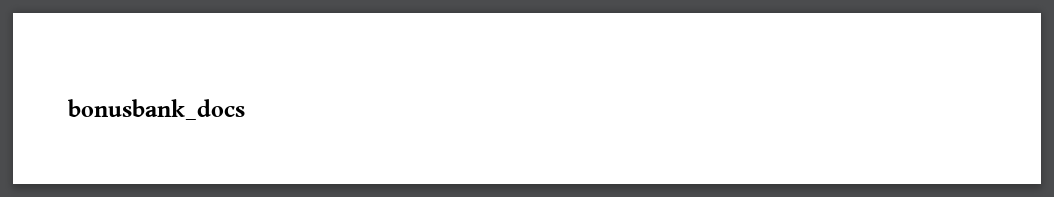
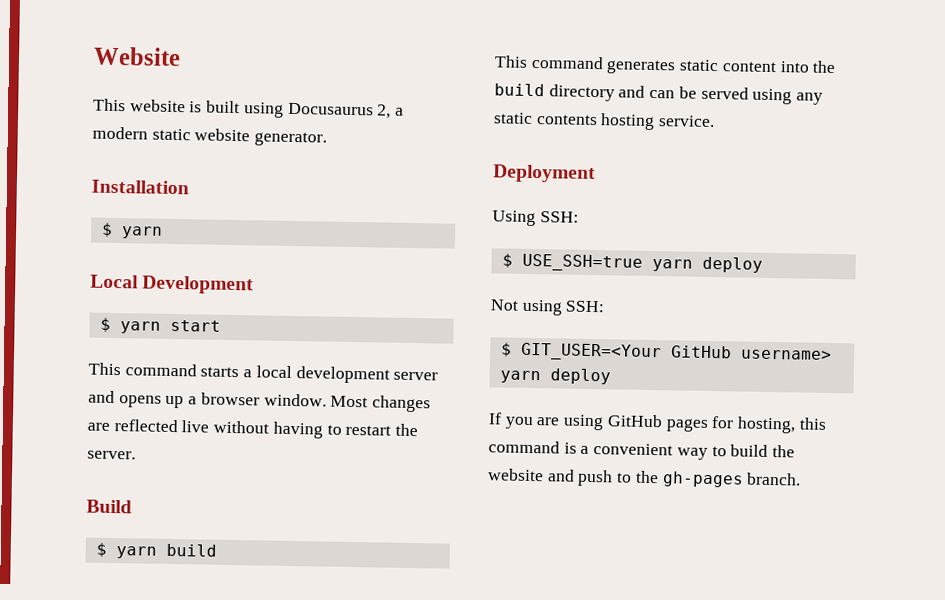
[68,99,245,120] bonusbank_docs -> [93,46,181,67] [93,98,405,119] [92,126,328,147] [91,179,189,195] [101,222,163,239] [90,274,255,295] [99,317,221,334] [88,362,439,384] [88,390,432,413] [87,419,419,439] [87,450,136,460] [86,499,132,514] [95,542,217,559] [494,55,837,75] [494,83,824,105] [493,112,716,131] [492,164,596,184] [492,210,579,227] [501,253,763,273] [490,299,605,316] [500,342,832,362] [499,368,611,385] [488,412,827,434] [488,440,796,460] [487,468,802,488] Website // This website is built using Docusaurus 2, a modern static website generator. // Installation // $ yarn // Local Development // $ yarn start // This command starts a local development server and opens up a browser window. Most changes are reflected live without having to restart the server. // Build // $ yarn build // This command generates static content into the build directory and can be served using any static contents hosting service. // Deployment // Using SSH: // $ USE_SSH=true yarn deploy // Not using SSH: // $ GIT_USER=<Your GitHub username> yarn deploy // If you are using GitHub pages for hosting, this command is a convenient way to build the website and push to the gh-pages branch.

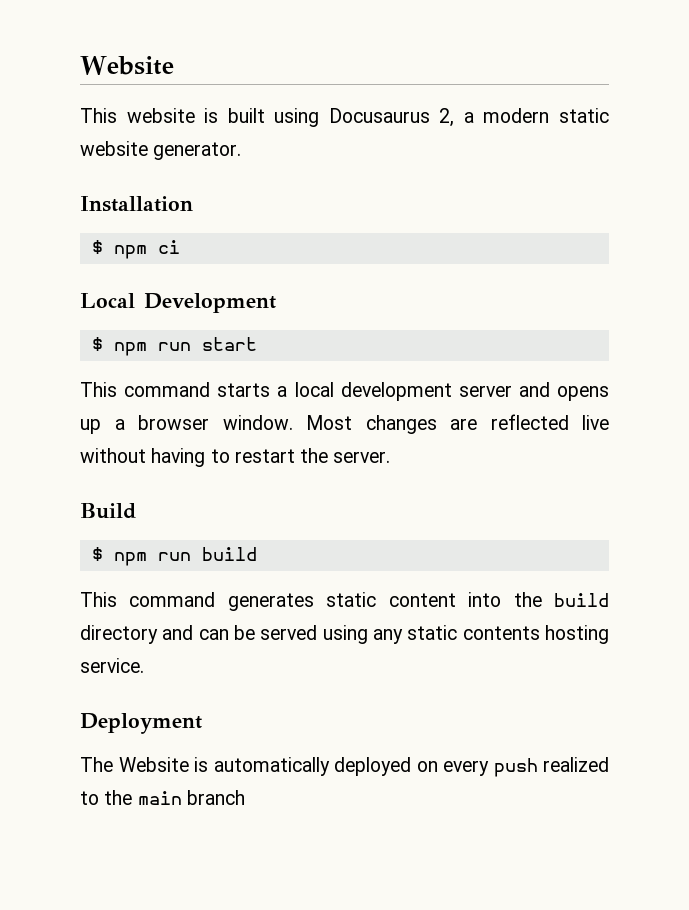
[120,226,163,239] yarn -> [113,240,180,259] npm ci
[119,321,161,334] yarn -> [113,342,191,356] npm run
[115,546,157,559] yarn -> [113,552,191,566] npm run
[492,210,579,227] [501,253,763,273] [490,299,605,316] [500,342,832,362] [499,368,611,385] [488,412,827,434] [488,440,796,460] [487,468,802,488] Using SSH: // $ USE_SSH=true yarn deploy // Not using SSH: // $ GIT_USER=<Your GitHub username> yarn deploy // If you are using GitHub pages for hosting, this command is a convenient way to build the website and push to the gh-pages branch. -> [80,757,609,777] [80,790,245,805] The Website is automatically deployed on every push realized to the main branch

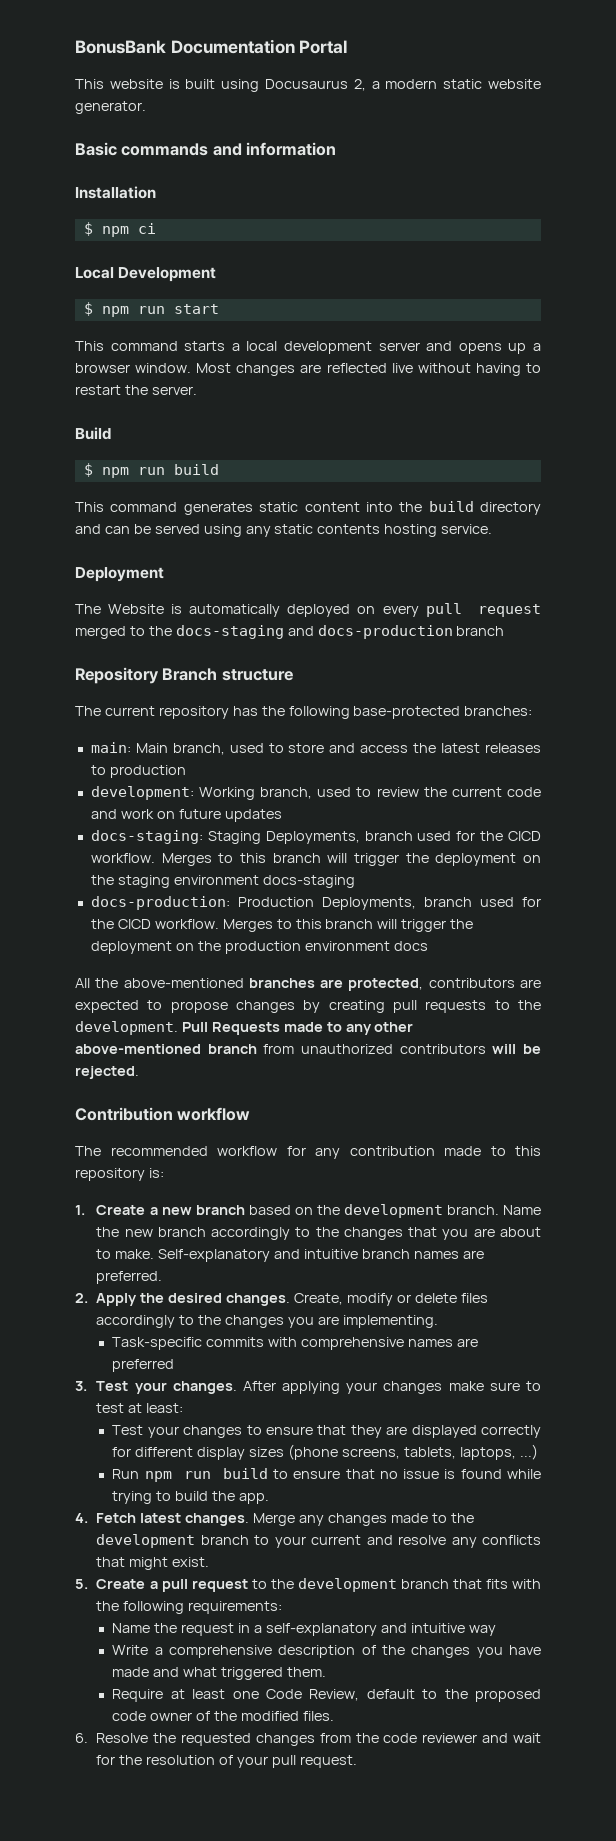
[80,56,174,75] Website -> [75,39,349,54] BonusBank Documentation Portal
(242, 151) none -> [75,142,337,156] // Basic commands and information
[493,757,609,777] [80,790,245,805] push realized to the main branch -> [425,603,541,617] [75,625,505,639] [75,667,293,684] [75,706,533,719] [90,742,542,755] [90,765,186,778] [90,786,542,800] [90,809,282,822] [90,830,541,844] [90,853,541,866] [90,875,355,888] [90,896,541,910] [90,919,474,932] [90,941,428,954] [75,978,541,991] [75,1000,541,1013] [75,1021,414,1035] [75,1044,541,1054] [75,1066,139,1079] [75,1107,251,1121] [75,1146,541,1159] [75,1168,164,1181] [75,1204,541,1218] [96,1227,541,1240] [96,1249,484,1262] [96,1271,163,1284] [75,1293,488,1306] [96,1315,438,1328] [112,1337,478,1350] [112,1359,175,1372] [75,1381,542,1394] [96,1403,184,1413] [112,1425,541,1438] [112,1444,538,1460] [112,1468,541,1482] [112,1491,270,1504] [75,1513,474,1526] [96,1534,541,1548] [96,1557,210,1570] [75,1578,541,1592] [96,1601,283,1614] [112,1623,496,1636] [112,1645,542,1658] [112,1667,327,1680] [112,1689,541,1702] [112,1711,334,1721] [75,1733,541,1746] [96,1755,357,1768] pull request merged to the docs-staging and docs-production branch // Repository Branch structure // The current repository has the following base-protected branches: // main: Main branch, used to store and access the latest releases to production // development: Working branch, used to review the current code and work on future updates // docs-staging: Staging Deployments, branch used for the CICD workflow. Merges to this branch will trigger the deployment on the staging environment docs-staging // docs-production: Production Deployments, branch used for the CICD workflow. Merges to this branch will trigger the deployment on the production environment docs // All the above-mentioned branches are protected, contributors are expected to propose changes by creating pull requests to the development. Pull Requests made to any other above-mentioned branch from unauthorized contributors will be rejected. // Contribution workflow // The recommended workflow for any contribution made to this repository is: // 1. Create a new branch based on the development branch. Name the new branch accordingly to the changes that you are about to make. Self-explanatory and intuitive branch names are preferred. // 2. Apply the desired changes. Create, modify or delete files accordingly to the changes you are implementing. // Task-specific commits with comprehensive names are preferred // 3. Test your changes. After applying your changes make sure to test at least: // Test your changes to ensure that they are displayed correctly for different display sizes (phone screens, tablets, laptops, ...) // Run npm run build to ensure that no issue is found while trying to build the app. // 4. Fetch latest changes. Merge any changes made to the development branch to your current and resolve any conflicts that might exist. // 5. Create a pull request to the development branch that fits with the following requirements: // Name the request in a self-explanatory and intuitive way // Write a comprehensive description of the changes you have made and what triggered them. // Require at least one Code Review, default to the proposed code owner of the modified files. // 6. Resolve the requested changes from the code reviewer and wait for the resolution of your pull request.

